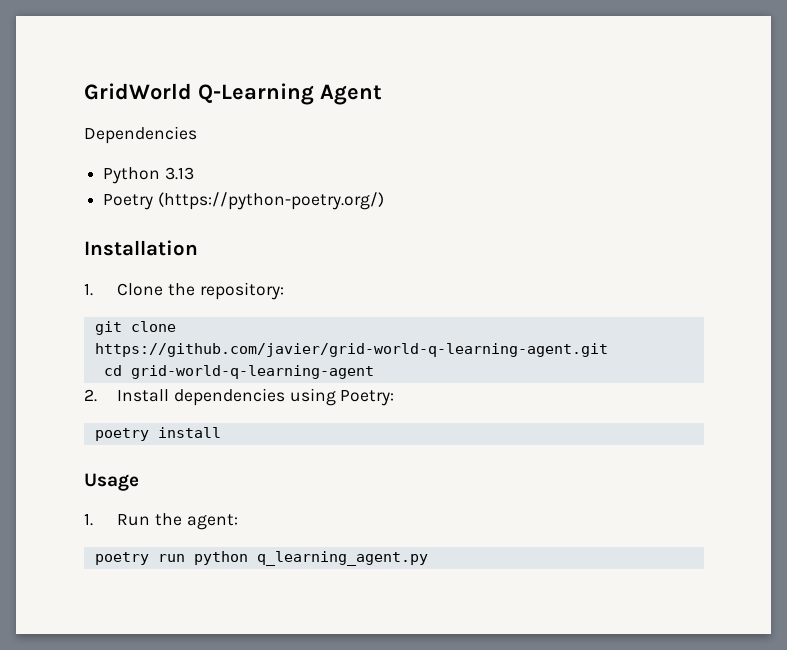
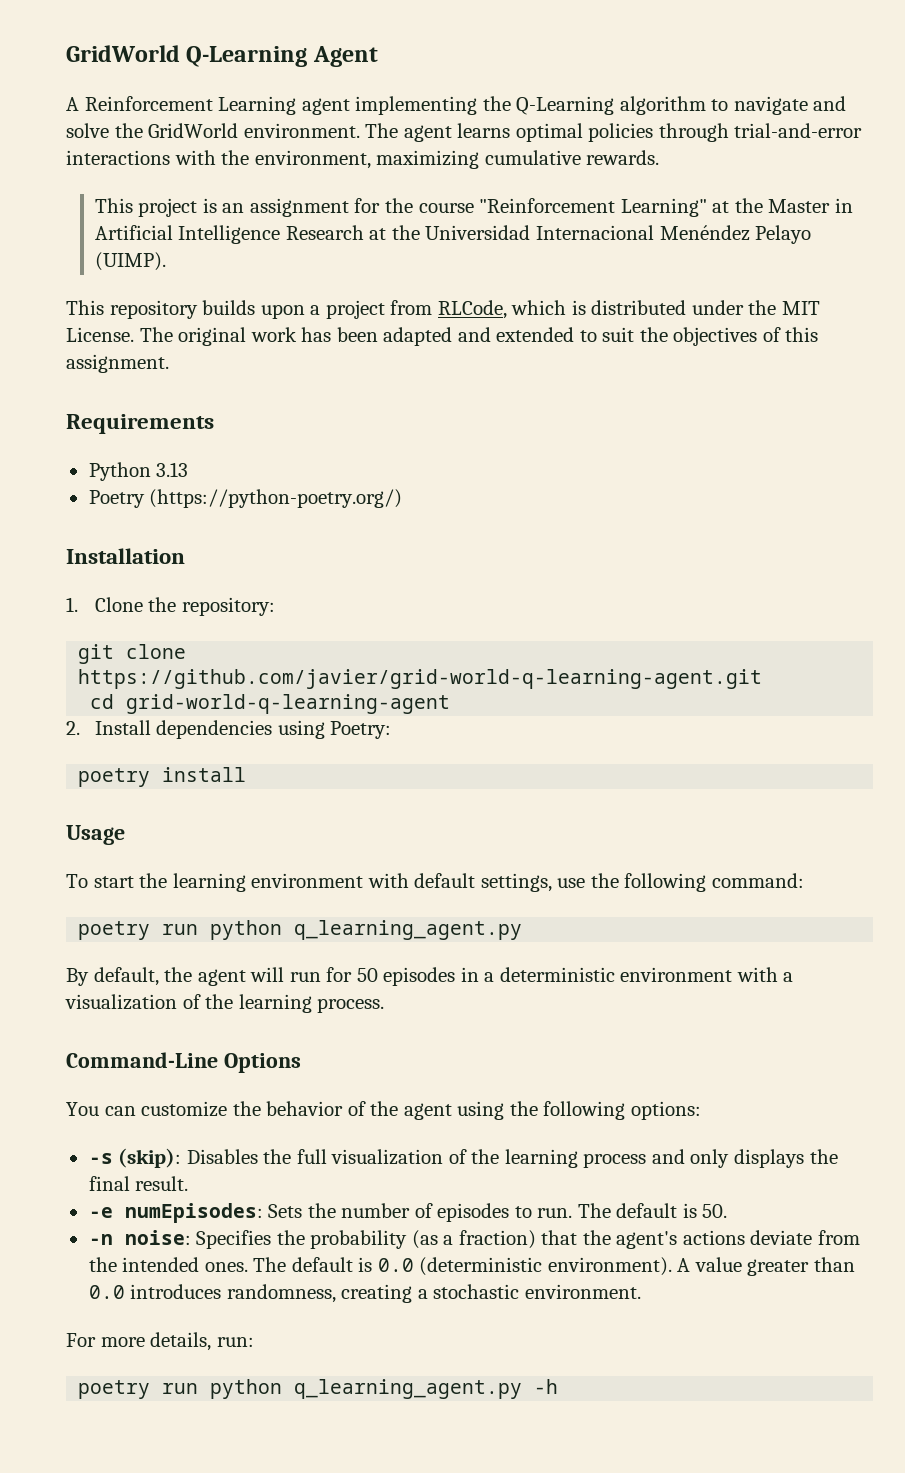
[84,126,197,144] Dependencies -> [66,96,847,115] [66,123,863,142] [66,150,660,169] [94,198,853,217] [94,225,812,244] [94,252,166,271] [66,300,820,319] [66,327,819,346] [66,354,169,373] [66,414,214,434] A Reinforcement Learning agent implementing the Q-Learning algorithm to navigate and solve the GridWorld environment. The agent learns optimal policies through trial-and-error interactions with the environment, maximizing cumulative rewards. // This project is an assignment for the course "Reinforcement Learning" at the Master in Artificial Intelligence Research at the Universidad Internacional Menéndez Pelayo (UIMP). // This repository builds upon a project from RLCode, which is distributed under the MIT License. The original work has been adapted and extended to suit the objectives of this assignment. // Requirements
[84,513,238,530] [94,551,428,566] 1. Run the agent: // poetry run python q_learning_agent.py -> [66,873,804,892] [78,920,523,940] [66,967,794,986] [65,994,385,1013] [66,1052,301,1073] [66,1101,701,1120] [88,1148,838,1168] [88,1176,189,1191] [88,1203,728,1223] [88,1230,860,1249] [88,1257,855,1276] [88,1284,641,1303] [66,1332,254,1351] [78,1379,559,1399] To start the learning environment with default settings, use the following command: // poetry run python q_learning_agent.py // By default, the agent will run for 50 episodes in a deterministic environment with a visualization of the learning process. // Command-Line Options // You can customize the behavior of the agent using the following options: // -s (skip): Disables the full visualization of the learning process and only displays the final result. // -e numEpisodes: Sets the number of episodes to run. The default is 50. // -n noise: Specifies the probability (as a fraction) that the agent's actions deviate from the intended ones. The default is 0.0 (deterministic environment). A value greater than 0.0 introduces randomness, creating a stochastic environment. // For more details, run: // poetry run python q_learning_agent.py -h

